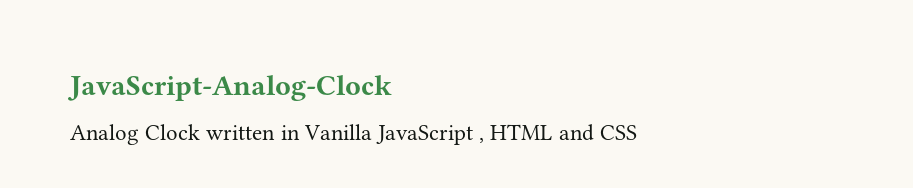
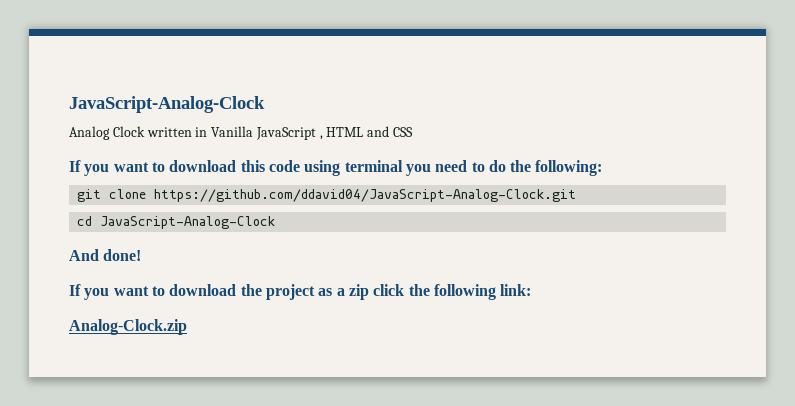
(637, 132) none -> [69,160,603,176] [77,189,577,202] [77,216,276,229] [69,249,142,261] [69,284,532,300] [69,319,187,335] // If you want to download this code using terminal you need to do the following: // git clone https://github.com/ddavid04/JavaScript-Analog-Clock.git // cd JavaScript-Analog-Clock // And done! // If you want to download the project as a zip click the following link: // Analog-Clock.zip

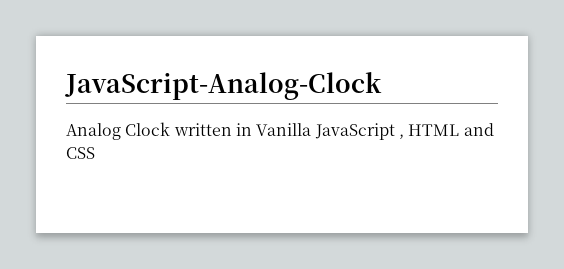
[69,160,603,176] [77,189,577,202] [77,216,276,229] [69,249,142,261] [69,284,532,300] [69,319,187,335] // If you want to download this code using terminal you need to do the following: // git clone https://github.com/ddavid04/JavaScript-Analog-Clock.git // cd JavaScript-Analog-Clock // And done! // If you want to download the project as a zip click the following link: // Analog-Clock.zip -> (95, 153) none

